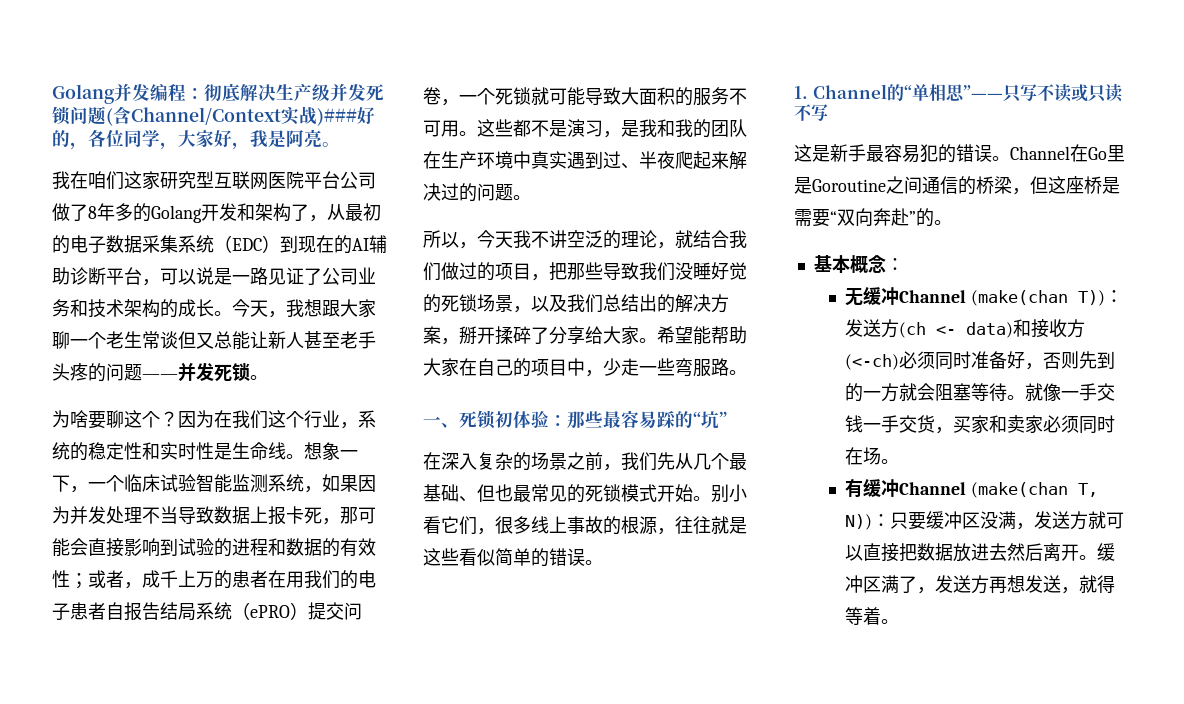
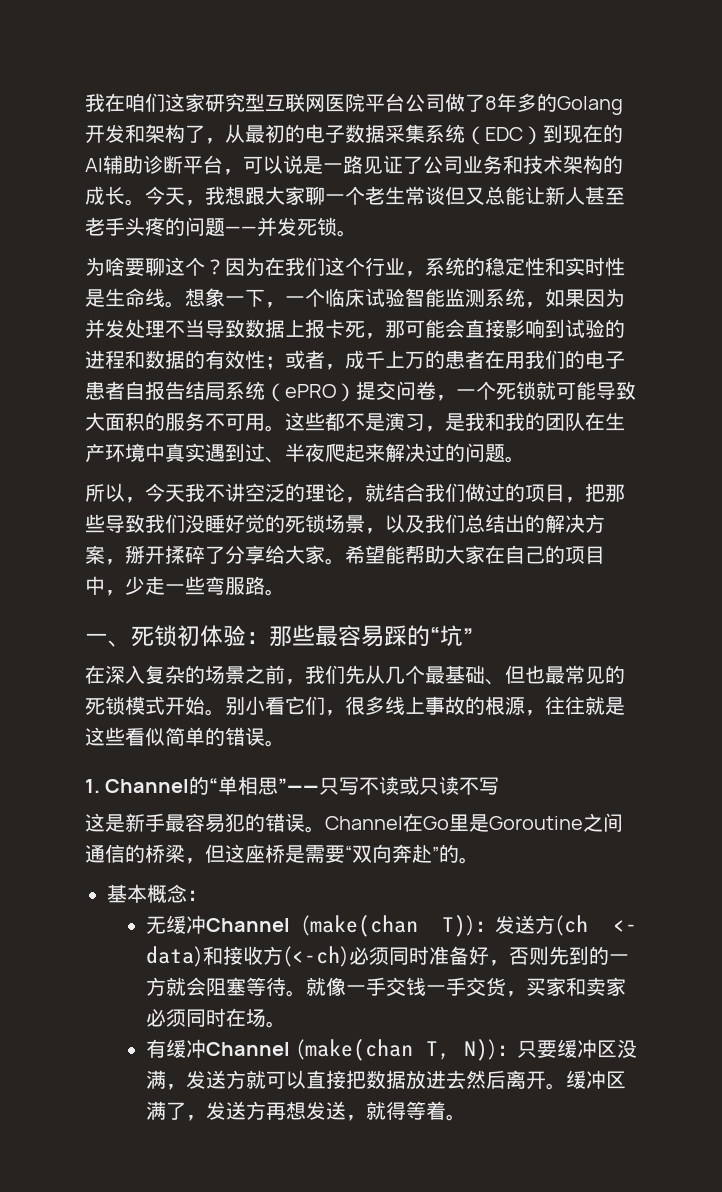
[52,83,384,104] [52,106,375,126] [52,129,340,150] Golang并发编程：彻底解决生产级并发死锁问题(含Channel/Context实战)###好的，各位同学，大家好，我是阿亮。 // -> (85, 102) none

